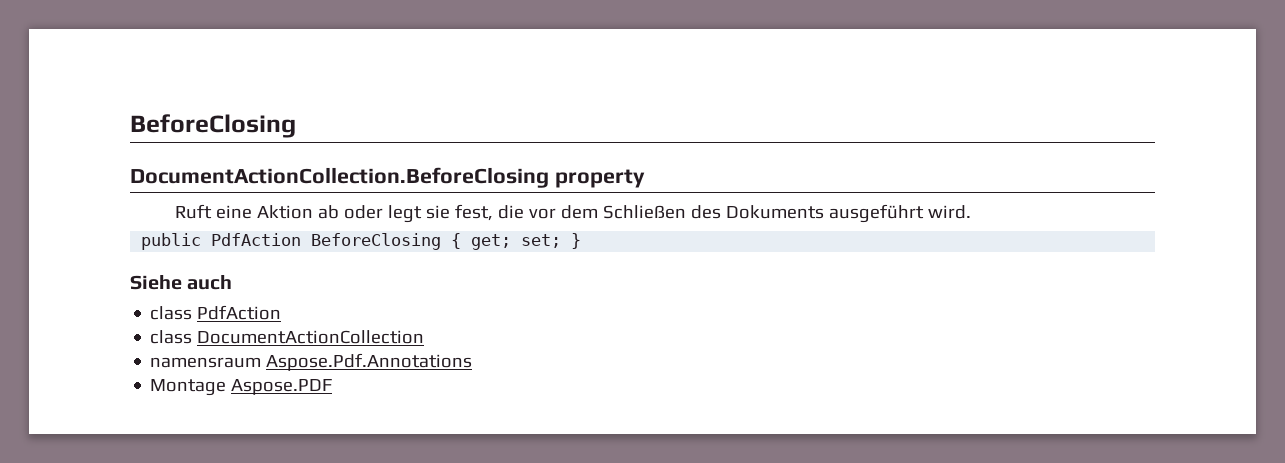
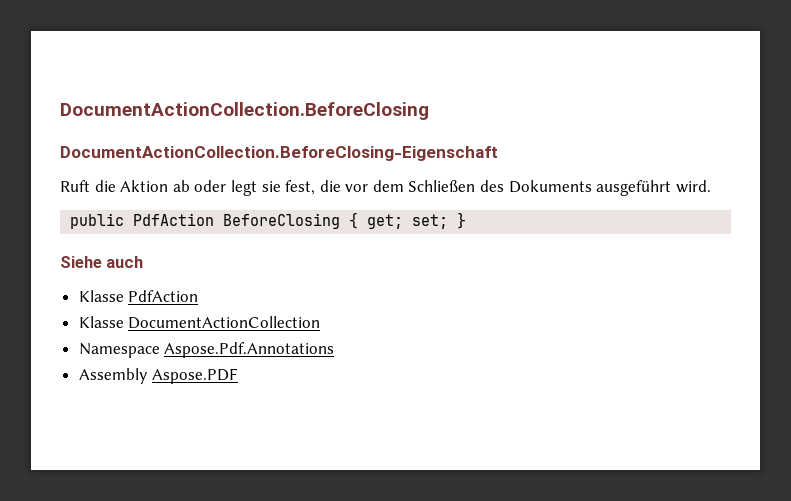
[130,114,296,138] [130,167,645,188] BeforeClosing // DocumentActionCollection.BeforeClosing property -> [60,102,429,120] [60,146,498,161] DocumentActionCollection.BeforeClosing // DocumentActionCollection.BeforeClosing-Eigenschaft
[215,205,252,219] eine -> [94,180,116,192] die
[150,306,193,320] class -> [78,290,124,302] Klasse
[150,330,193,344] class -> [78,316,124,328] Klasse
[150,357,262,368] namensraum -> [78,343,160,358] Namespace
[150,379,227,396] Montage -> [78,368,148,384] Assembly

